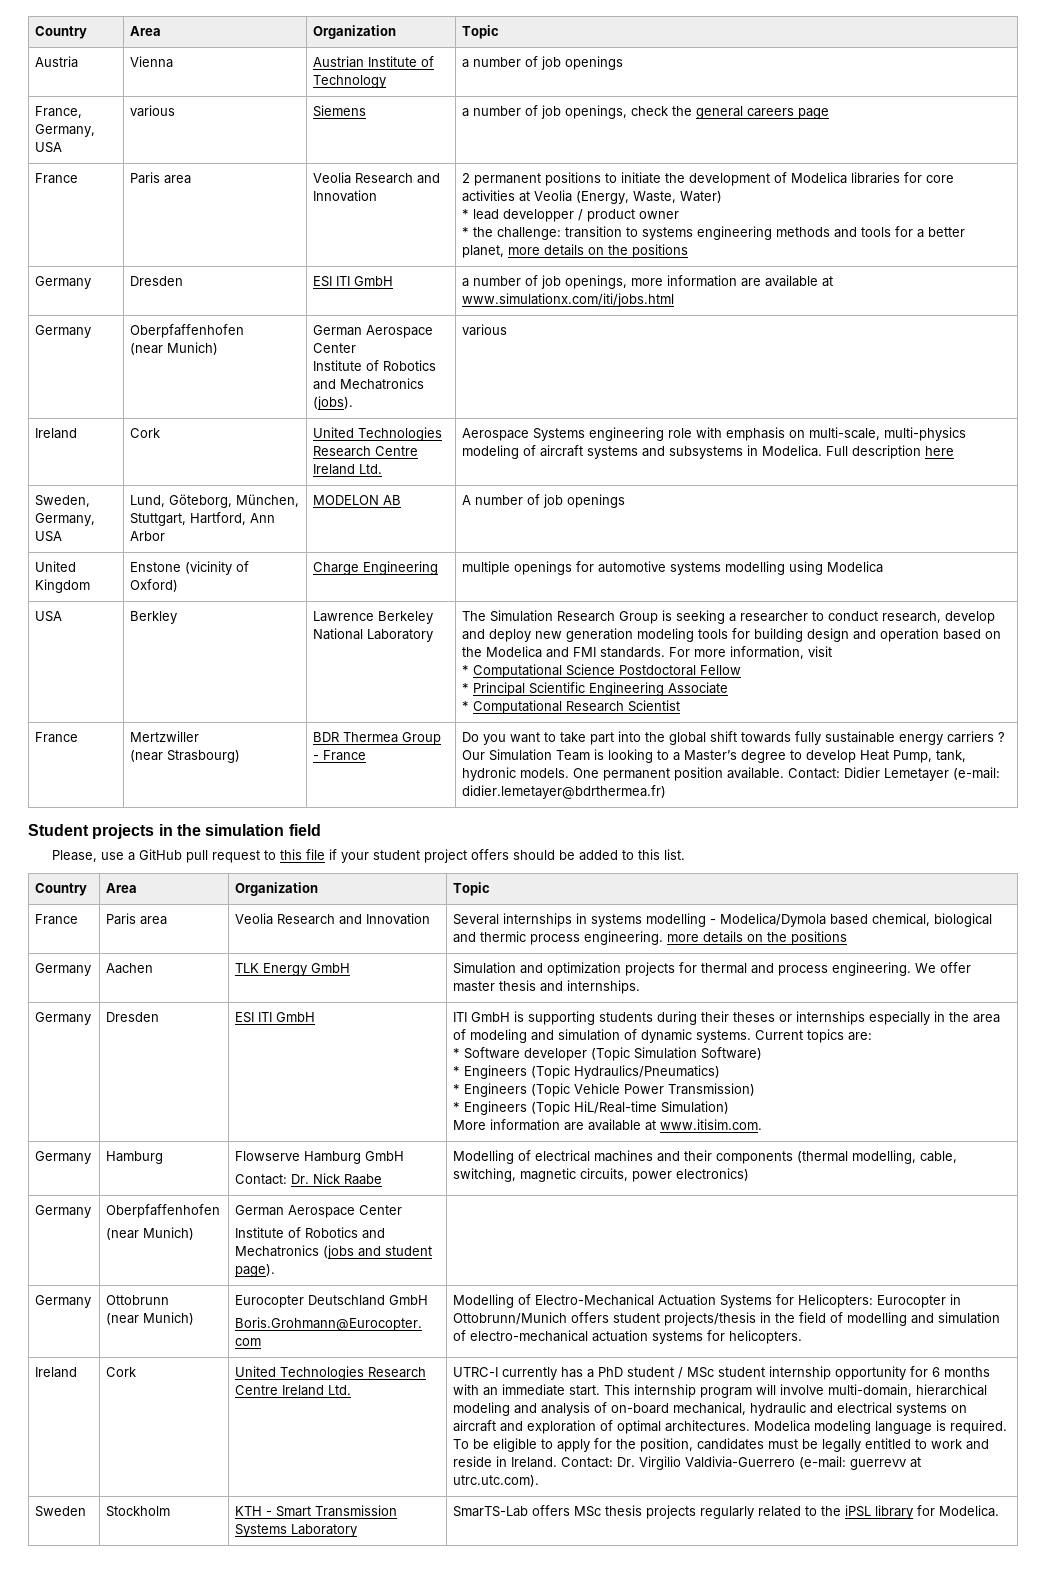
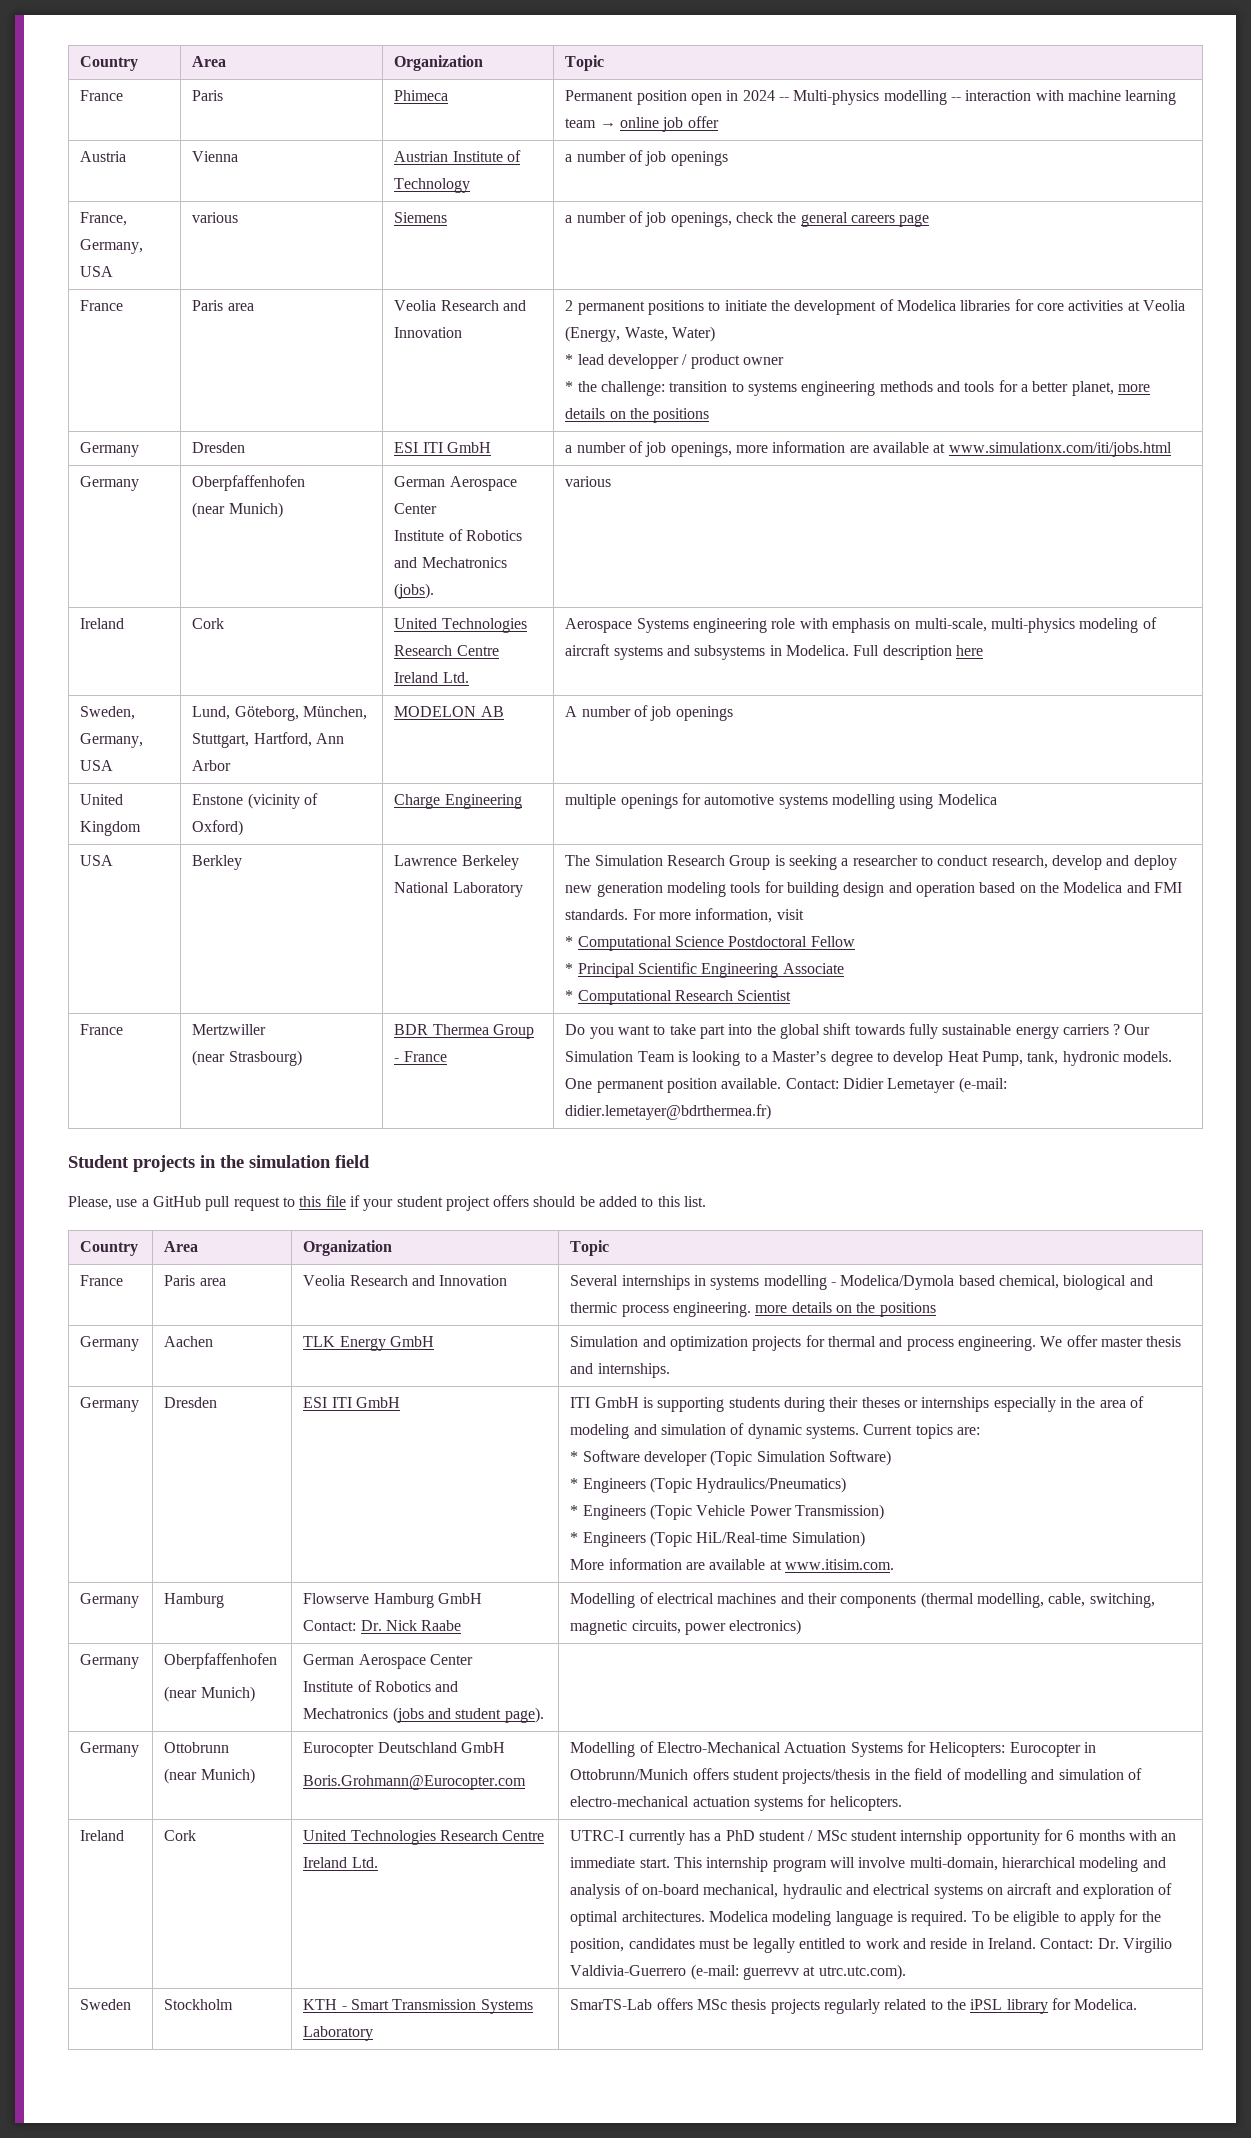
[35,26,88,39] [130,26,162,36] [313,25,397,39] [462,25,500,39] Country | Area | Organization | Topic -> [80,56,139,71] [192,56,227,67] [394,55,484,71] [565,55,605,71] [80,90,124,101] [192,90,224,101] [394,90,449,101] [565,90,1177,105] [565,116,719,132] Country | Area | Organization | Topic // France | Paris | Phimeca | Permanent position open in 2024 -- Multi-physics modelling -- interaction with machine learning team → online job offer

